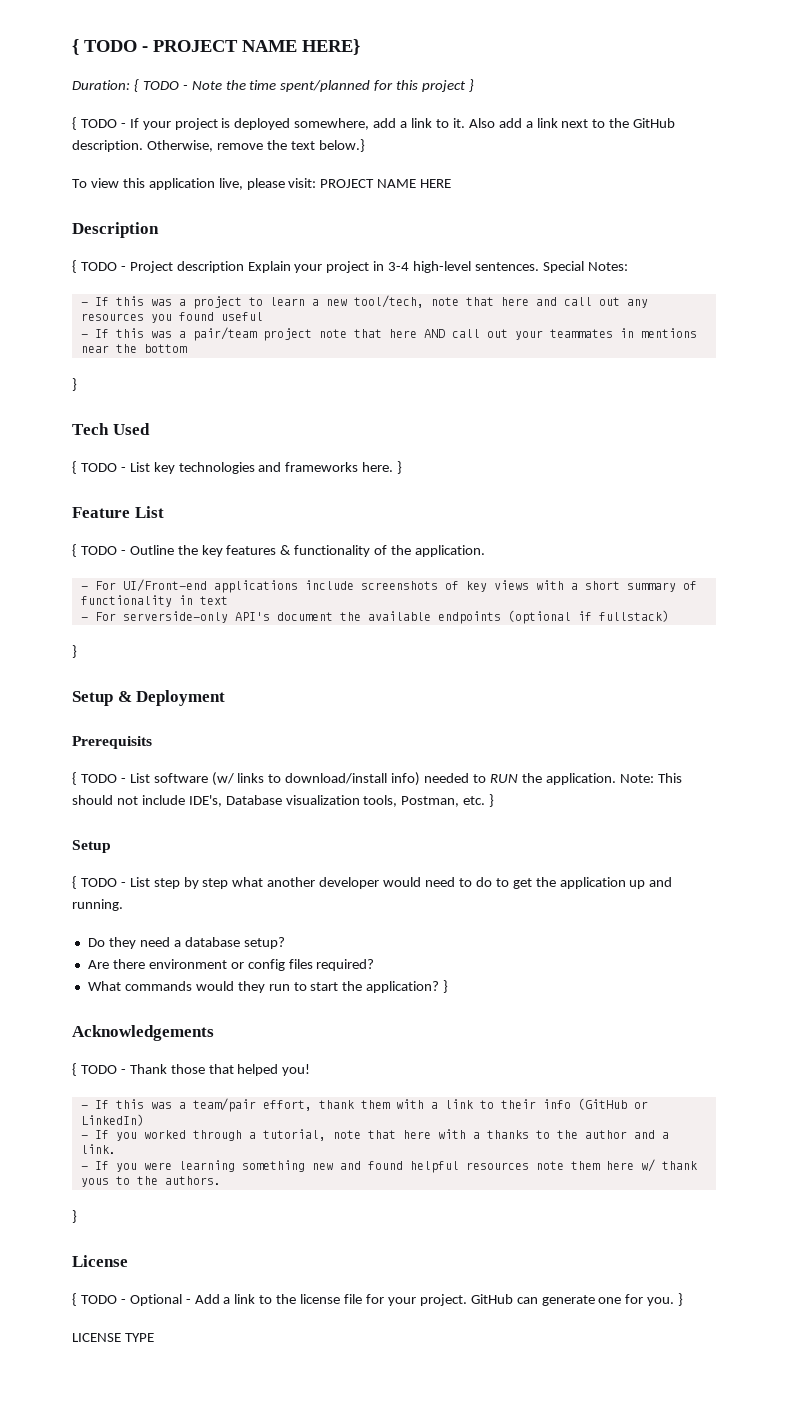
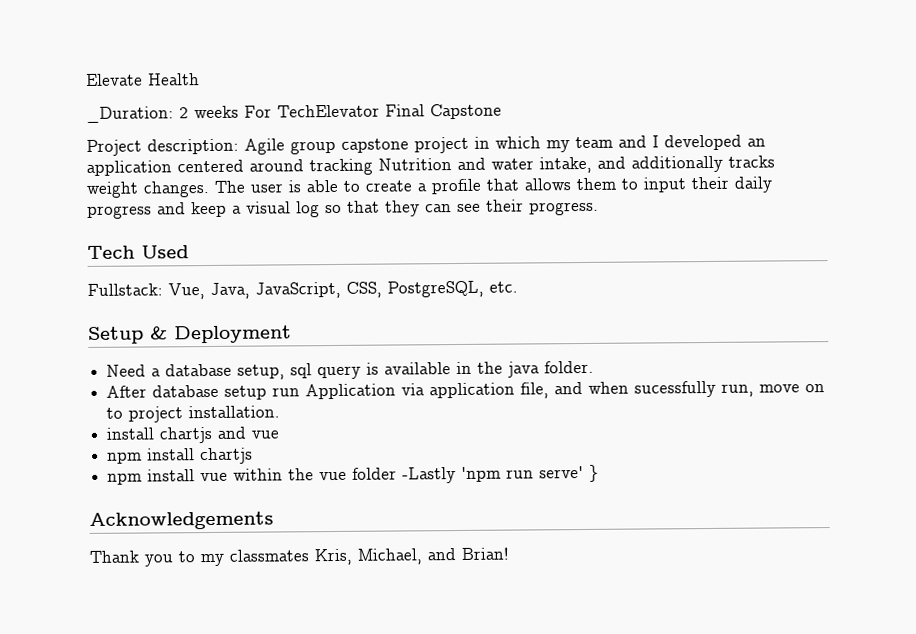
[72,39,360,55] [72,79,475,92] [72,117,676,130] [72,139,365,152] [72,178,452,190] [72,222,159,238] [72,260,628,273] [80,295,648,309] [80,312,263,323] [80,327,697,341] [80,344,187,353] [72,378,77,391] [72,423,150,435] [72,461,403,474] [72,506,164,518] [72,544,486,557] [80,579,697,593] [80,595,228,607] [80,610,669,624] [72,645,77,658] [72,690,226,706] [72,736,152,749] [72,772,682,786] [72,794,495,807] [72,840,111,853] [72,876,673,889] [72,899,123,911] [87,937,285,949] [87,959,375,971] [87,980,449,993] [72,1025,214,1041] [72,1063,311,1076] [80,1098,648,1112] [80,1114,144,1126] [80,1129,669,1141] [80,1144,116,1154] [80,1159,697,1173] [80,1176,221,1187] [72,1210,77,1223] [72,1255,128,1267] [72,1293,684,1306] [72,1333,154,1342] { TODO - PROJECT NAME HERE} // Duration: { TODO - Note the time spent/planned for this project } // { TODO - If your project is deployed somewhere, add a link to it. Also add a link next to the GitHub description. Otherwise, remove the text below.} // To view this application live, please visit: PROJECT NAME HERE // Description // { TODO - Project description Explain your project in 3-4 high-level sentences. Special Notes: // - If this was a project to learn a new tool/tech, note that here and call out any resources you found useful // - If this was a pair/team project note that here AND call out your teammates in mentions near the bottom // } // Tech Used // { TODO - List key technologies and frameworks here. } // Feature List // { TODO - Outline the key features & functionality of the application. // - For UI/Front-end applications include screenshots of key views with a short summary of functionality in text // - For serverside-only API's document the available endpoints (optional if fullstack) // } // Setup & Deployment // Prerequisits // { TODO - List software (w/ links to download/install info) needed to RUN the application. Note: This should not include IDE's, Database visualization tools, Postman, etc. } // Setup // { TODO - List step by step what another developer would need to do to get the application up and running. // Do they need a database setup? // Are there environment or config files required? // What commands would they run to start the application? } // Acknowledgements // { TODO - Thank those that helped you! // - If this was a team/pair effort, thank them with a link to their info (GitHub or LinkedIn) // - If you worked through a tutorial, note that here with a thanks to the author and a link. // - If you were learning something new and found helpful resources note them here w/ thank yous to the authors. // } // License // { TODO - Optional - Add a link to the license file for your project. GitHub can generate one for you. } // LICENSE TYPE -> [86,73,200,86] [86,103,502,123] [86,134,766,156] [86,155,775,176] [86,176,773,198] [87,199,599,219] [87,245,189,259] [87,280,518,300] [88,325,292,344] [106,360,595,380] [106,380,826,400] [106,405,281,423] [106,426,280,444] [107,447,254,465] [107,464,600,485] [89,511,274,530] [89,547,509,567] Elevate Health // _Duration: 2 weeks For TechElevator Final Capstone // Project description: Agile group capstone project in which my team and I developed an application centered around tracking Nutrition and water intake, and additionally tracks weight changes. The user is able to create a profile that allows them to input their daily progress and keep a visual log so that they can see their progress. // Tech Used // Fullstack: Vue, Java, JavaScript, CSS, PostgreSQL, etc. // Setup & Deployment // Need a database setup, sql query is available in the java folder. // After database setup run Application via application file, and when sucessfully run, move on to project installation. // install chartjs and vue // npm install chartjs // npm install vue within the vue folder -Lastly 'npm run serve' } // Acknowledgements // Thank you to my classmates Kris, Michael, and Brian!

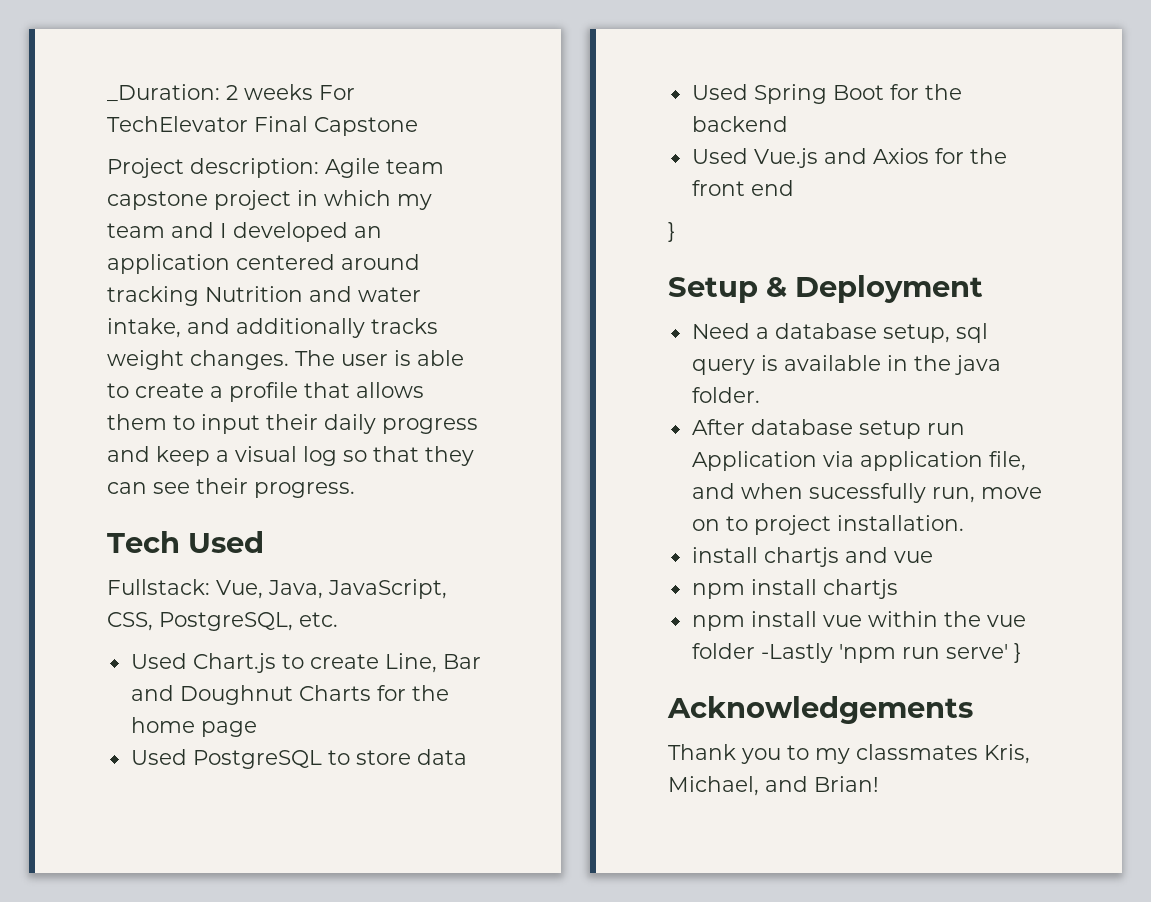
[86,73,200,86] Elevate Health // -> (107, 93) none
[290,140,336,155] group -> [386,159,444,174] team
(518, 287) none -> [130,653,481,673] [130,685,449,705] [130,717,257,737] [130,749,467,769] [691,84,962,104] [691,116,788,132] [691,148,1007,168] [691,180,794,196] [668,222,675,242] // Used Chart.js to create Line, Bar and Doughnut Charts for the home page // Used PostgreSQL to store data // Used Spring Boot for the backend // Used Vue.js and Axios for the front end // }

